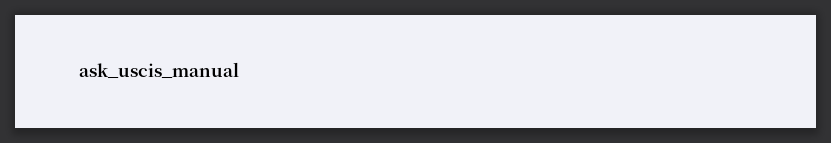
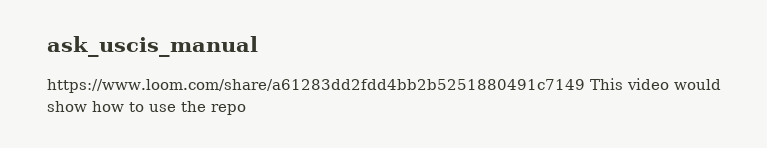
(239, 70) none -> [47,78,721,93] [47,101,246,115] // https://www.loom.com/share/a61283dd2fdd4bb2b5251880491c7149 This video would show how to use the repo

